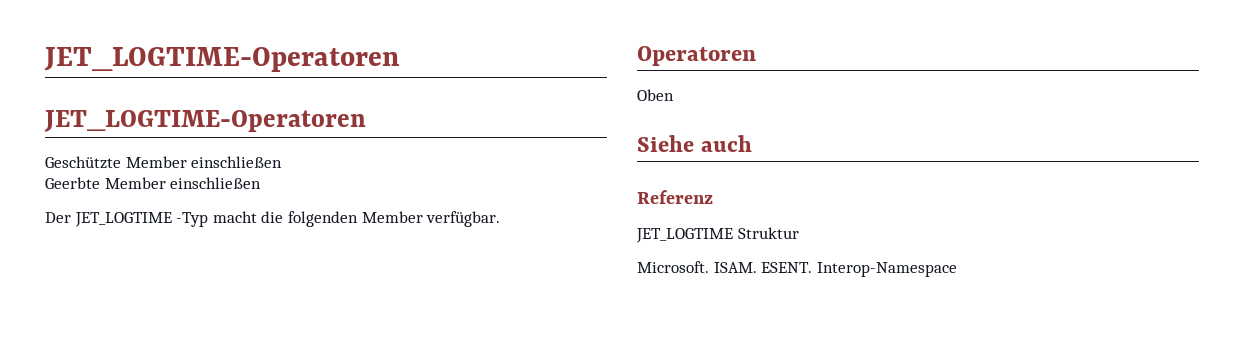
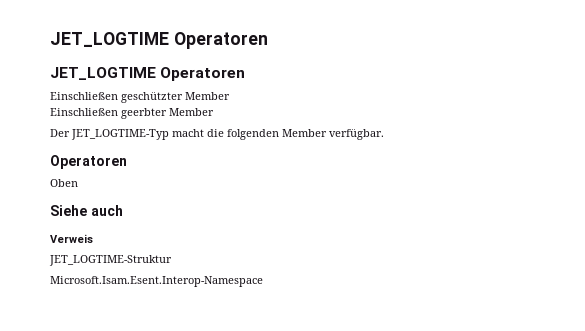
[44,47,399,72] [44,110,366,132] [45,156,283,169] [45,177,262,189] JET_LOGTIME-Operatoren // JET_LOGTIME-Operatoren // Geschützte Member einschließen // Geerbte Member einschließen -> [50,32,268,49] [50,67,246,81] [50,92,230,103] [50,108,214,119] JET_LOGTIME Operatoren // JET_LOGTIME Operatoren // Einschließen geschützter Member // Einschließen geerbter Member
[74,212,209,227] JET_LOGTIME -Typ -> [71,129,169,140] JET_LOGTIME-Typ
[637,190,713,204] [636,227,799,243] [637,261,957,277] Referenz // JET_LOGTIME Struktur // Microsoft. ISAM. ESENT. Interop-Namespace -> [50,234,93,243] [49,255,172,266] [50,276,263,287] Verweis // JET_LOGTIME-Struktur // Microsoft.Isam.Esent.Interop-Namespace

